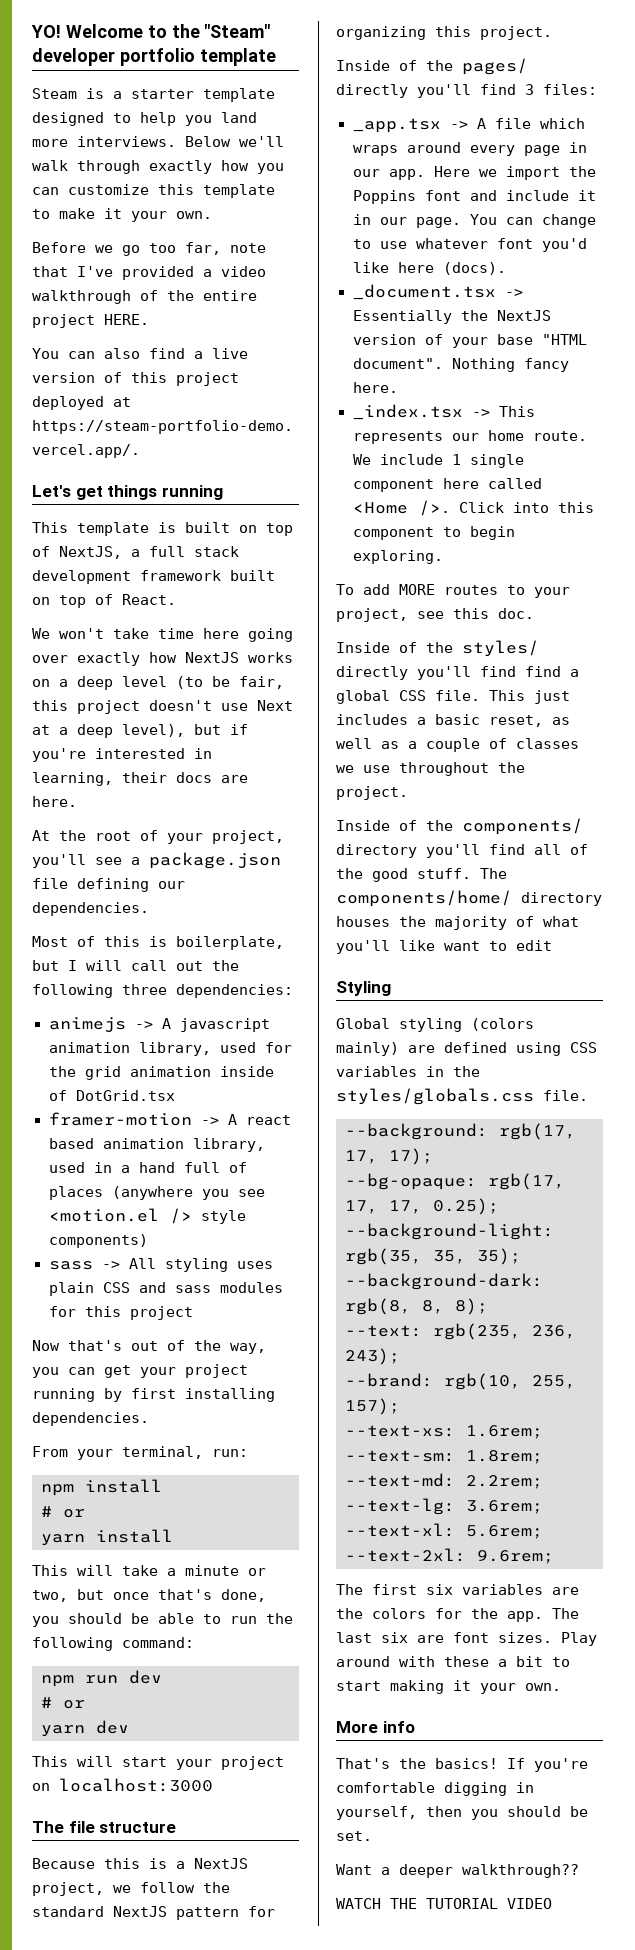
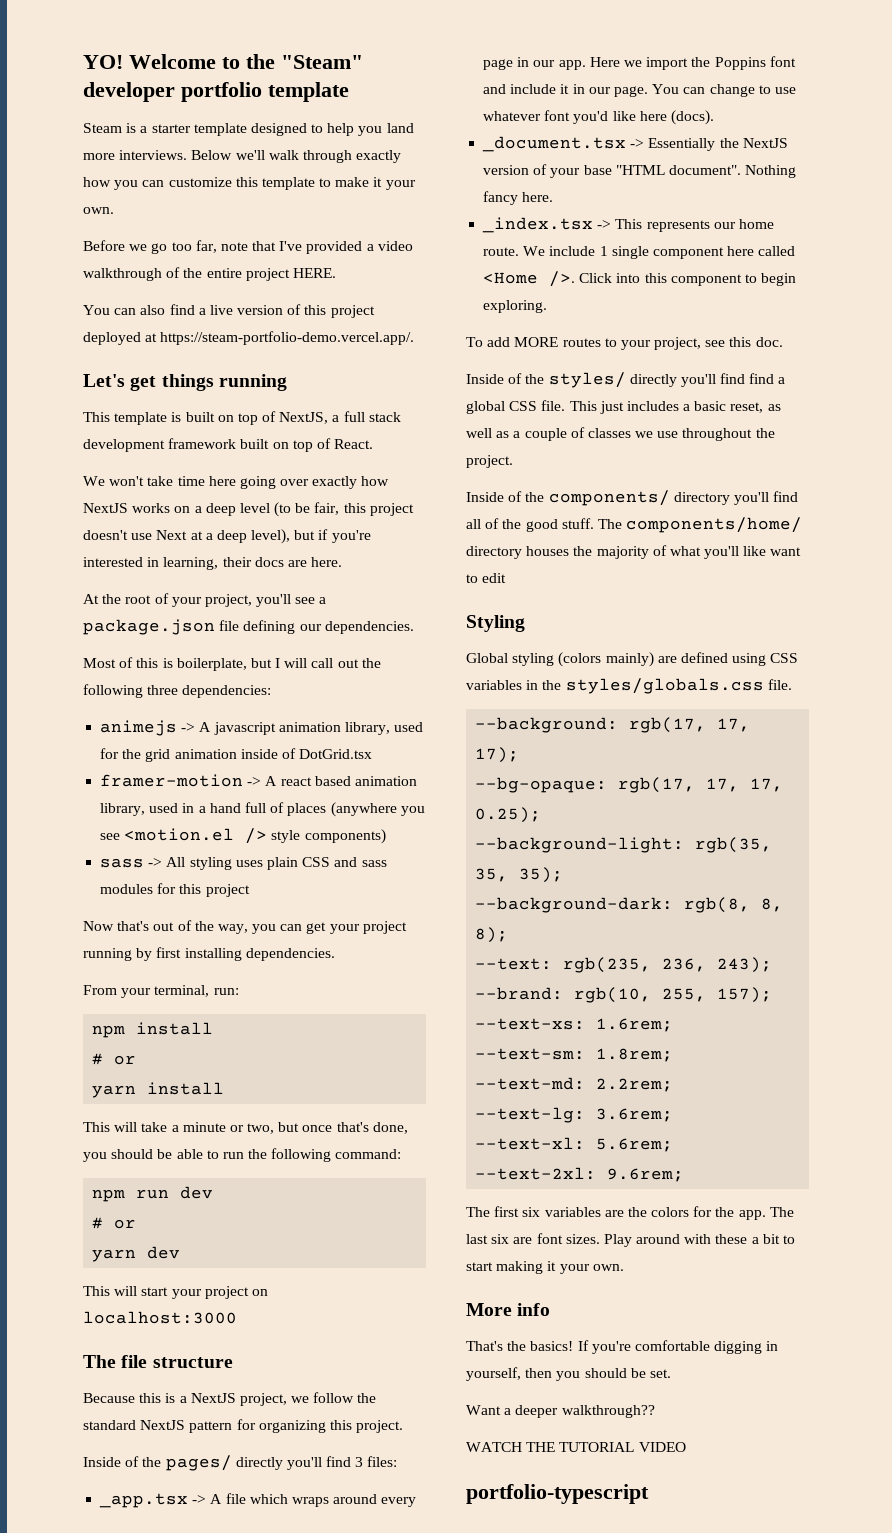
(552, 1903) none -> [466,1484,649,1504] // portfolio-typescript

